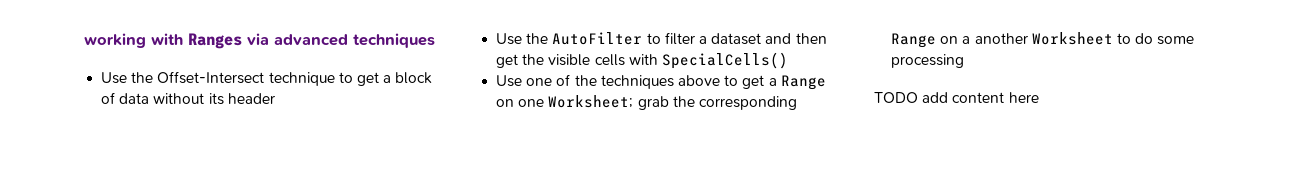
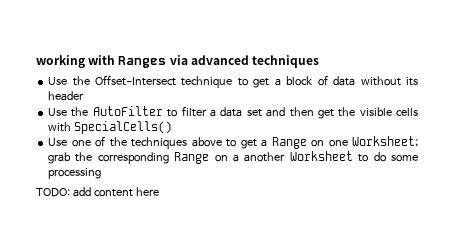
[711,33,762,45] dataset -> [220,107,262,117] data set
[874,92,918,103] TODO -> [36,188,70,197] TODO:

